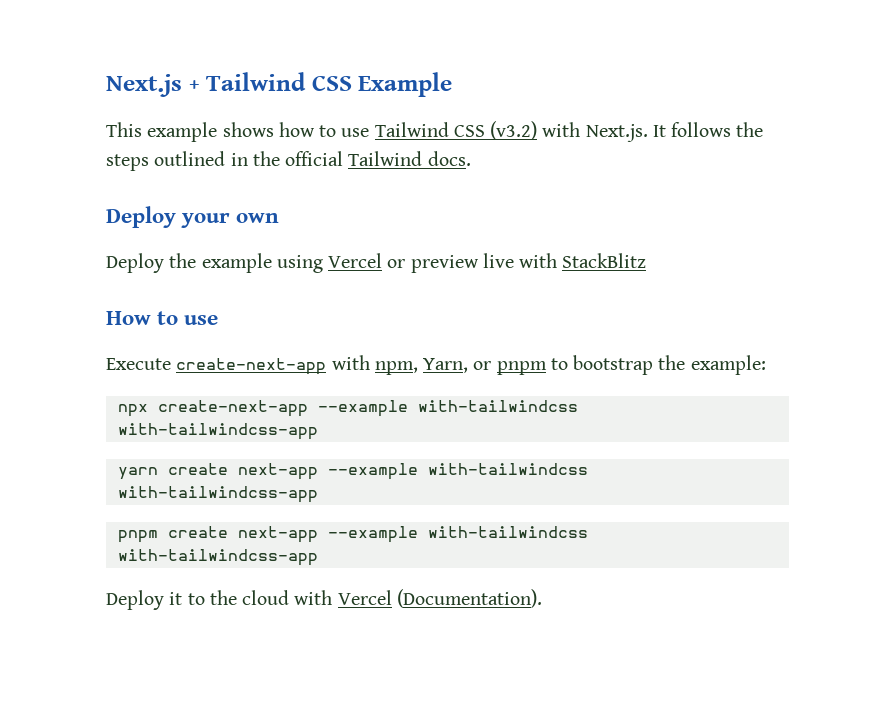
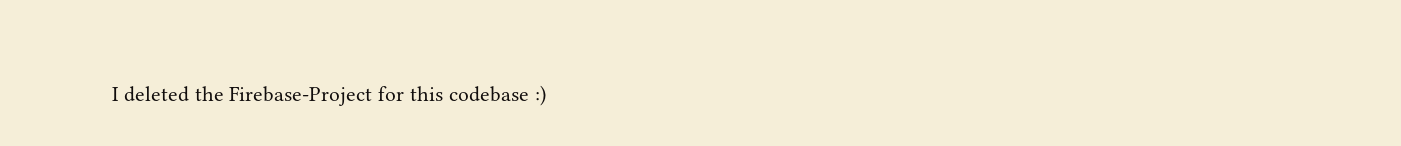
[106,72,453,97] [106,121,764,142] [106,151,471,171] [106,206,280,228] [106,253,647,273] [106,311,219,325] [106,355,766,375] [117,400,578,417] [117,423,318,440] [117,463,588,480] [117,486,318,503] [117,526,588,543] [117,549,318,566] [106,589,542,610] Next.js + Tailwind CSS Example // This example shows how to use Tailwind CSS (v3.2) with Next.js. It follows the steps outlined in the official Tailwind docs. // Deploy your own // Deploy the example using Vercel or preview live with StackBlitz // How to use // Execute create-next-app with npm, Yarn, or pnpm to bootstrap the example: // npx create-next-app --example with-tailwindcss with-tailwindcss-app // yarn create next-app --example with-tailwindcss with-tailwindcss-app // pnpm create next-app --example with-tailwindcss with-tailwindcss-app // Deploy it to the cloud with Vercel (Documentation). -> [112,85,546,106] I deleted the Firebase-Project for this codebase :)

